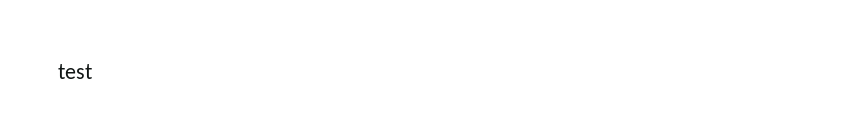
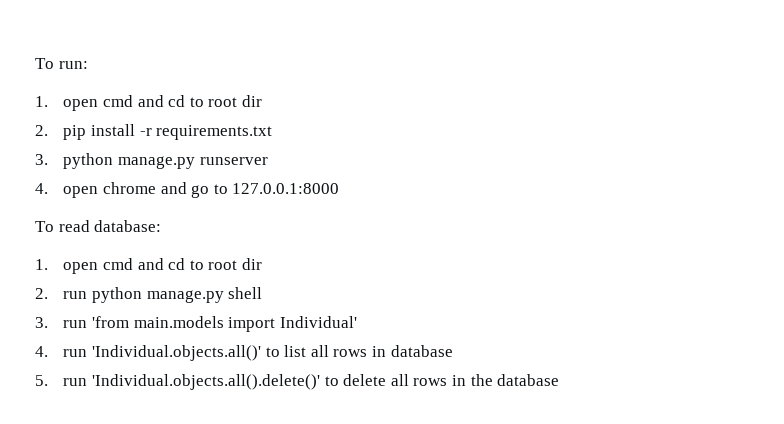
[58,64,92,79] test -> [35,58,88,69] [35,95,263,111] [35,124,273,140] [35,153,268,169] [35,182,340,198] [35,220,162,232] [35,258,263,274] [35,287,263,303] [35,316,357,332] [35,345,453,361] [35,374,560,390] To run: // 1. open cmd and cd to root dir // 2. pip install -r requirements.txt // 3. python manage.py runserver // 4. open chrome and go to 127.0.0.1:8000 // To read database: // 1. open cmd and cd to root dir // 2. run python manage.py shell // 3. run 'from main.models import Individual' // 4. run 'Individual.objects.all()' to list all rows in database // 5. run 'Individual.objects.all().delete()' to delete all rows in the database

